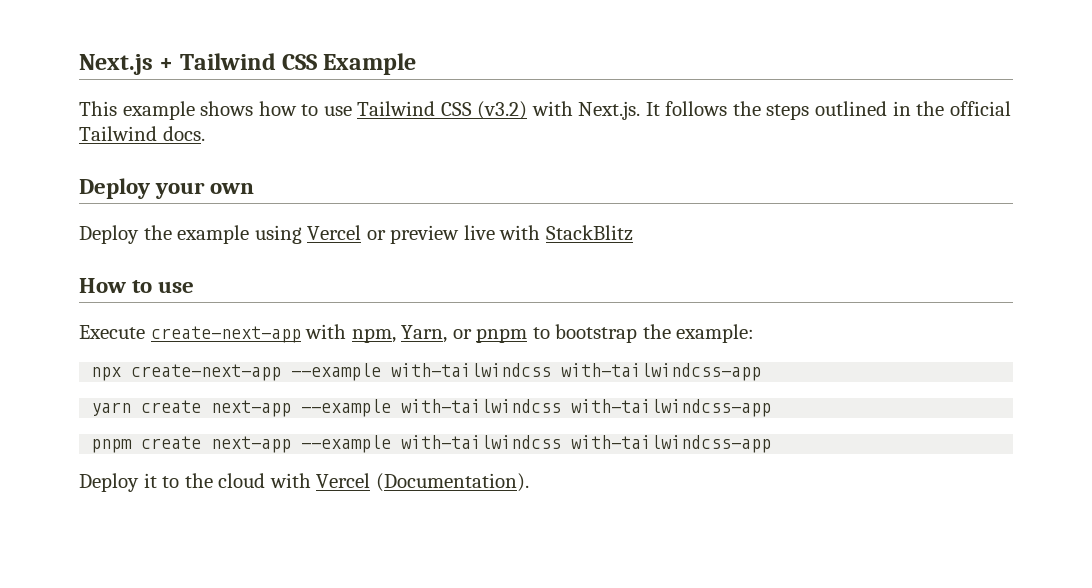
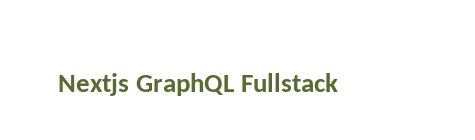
[79,53,417,75] [79,101,1011,120] [79,126,205,141] [79,178,255,199] [79,225,633,244] [79,278,195,293] [79,324,755,343] [91,363,762,381] [91,399,772,417] [91,435,772,453] [79,473,529,492] Next.js + Tailwind CSS Example // This example shows how to use Tailwind CSS (v3.2) with Next.js. It follows the steps outlined in the official Tailwind docs. // Deploy your own // Deploy the example using Vercel or preview live with StackBlitz // How to use // Execute create-next-app with npm, Yarn, or pnpm to bootstrap the example: // npx create-next-app --example with-tailwindcss with-tailwindcss-app // yarn create next-app --example with-tailwindcss with-tailwindcss-app // pnpm create next-app --example with-tailwindcss with-tailwindcss-app // Deploy it to the cloud with Vercel (Documentation). -> [58,73,339,96] Nextjs GraphQL Fullstack

